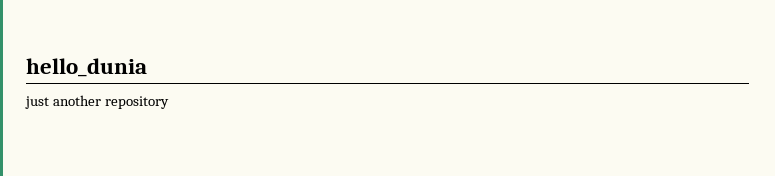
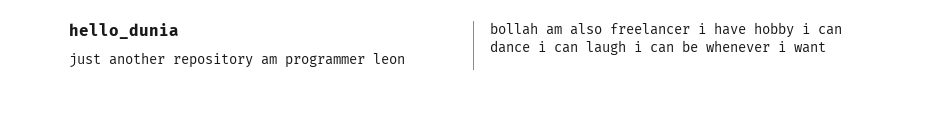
(169, 102) none -> [261,53,405,68] [490,22,842,38] [490,40,826,55] am programmer leon bollah am also freelancer i have hobby i can dance i can laugh i can be whenever i want

